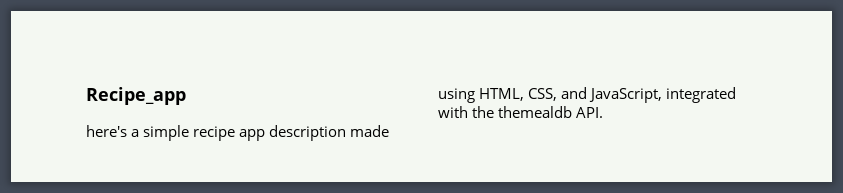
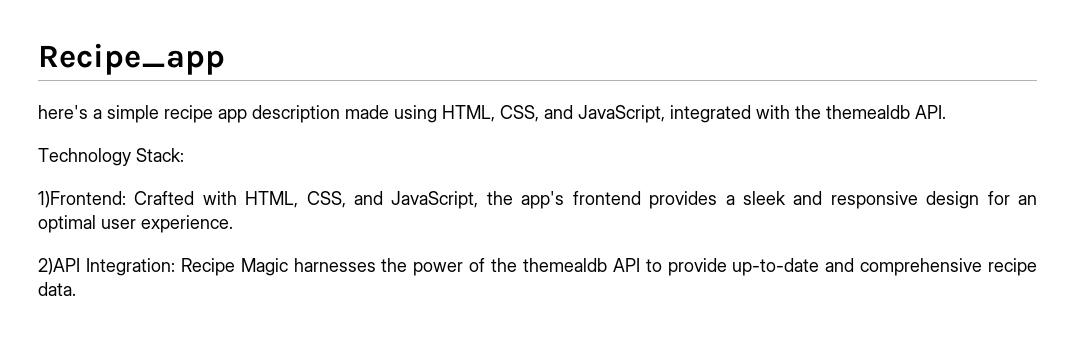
(604, 112) none -> [38,148,184,166] [38,191,1037,209] [38,215,233,233] [38,258,1037,276] [38,282,76,296] // Technology Stack: // 1)Frontend: Crafted with HTML, CSS, and JavaScript, the app's frontend provides a sleek and responsive design for an optimal user experience. // 2)API Integration: Recipe Magic harnesses the power of the themealdb API to provide up-to-date and comprehensive recipe data.

